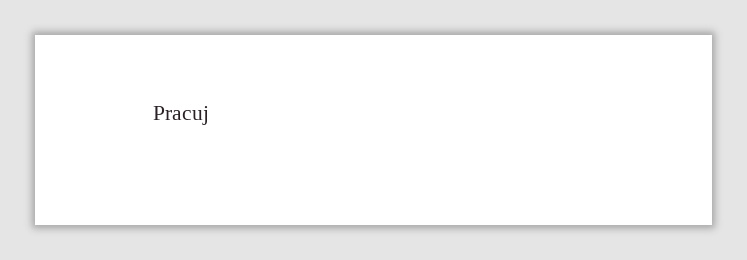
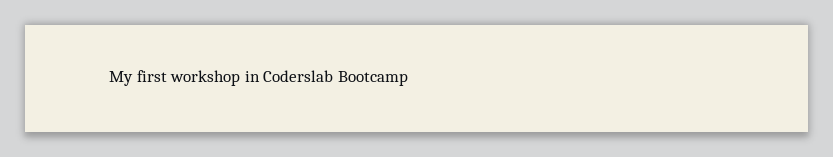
[153,106,209,125] Pracuj -> [109,70,408,86] My first workshop in Coderslab Bootcamp

